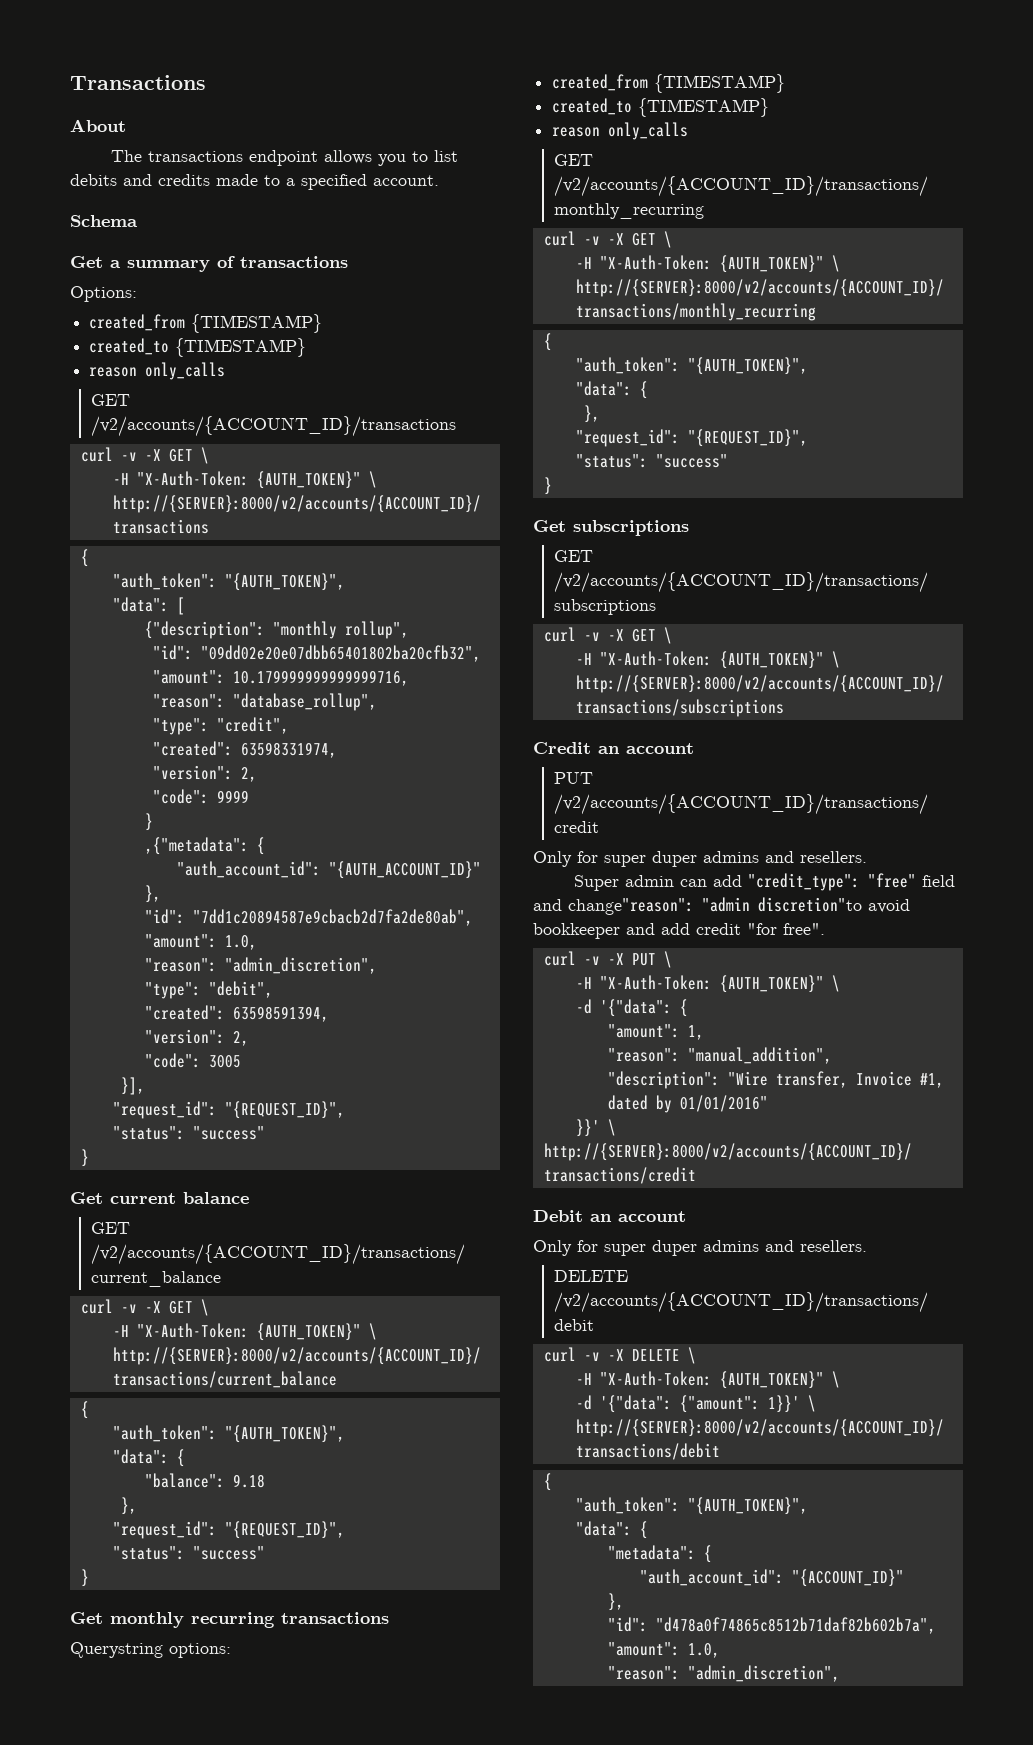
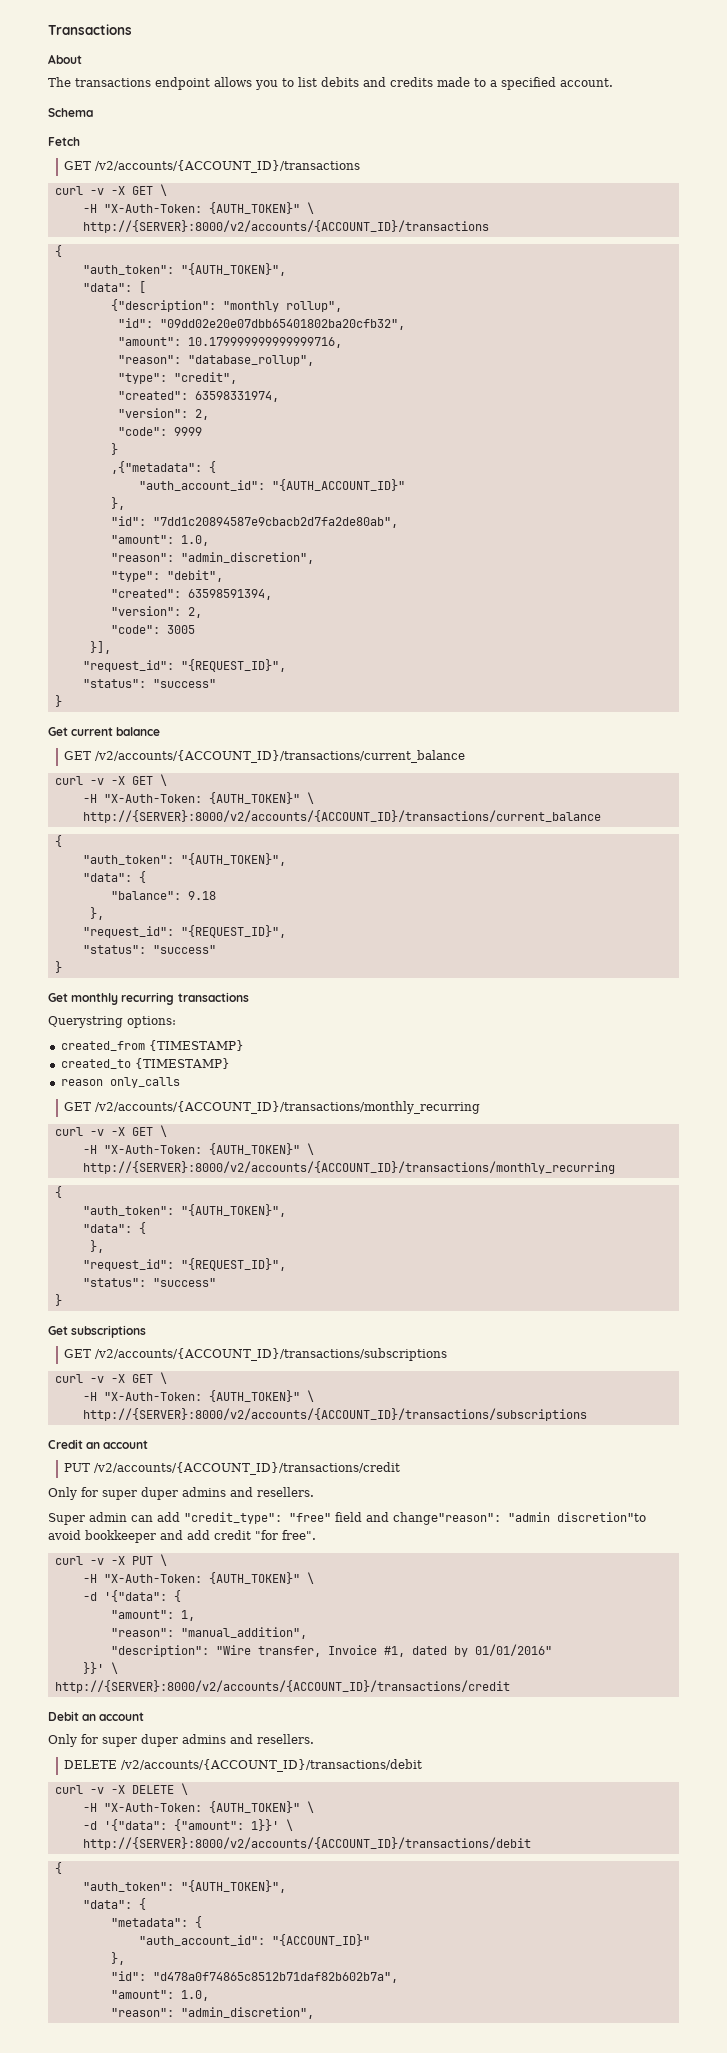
[70,256,348,272] [70,286,137,302] [89,314,323,333] [89,338,307,357] [89,362,226,380] Get a summary of transactions // Options: // created_from {TIMESTAMP} // created_to {TIMESTAMP} // reason only_calls -> [48,137,80,146] Fetch

